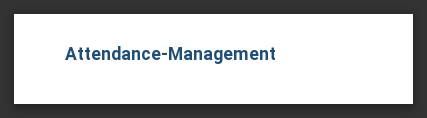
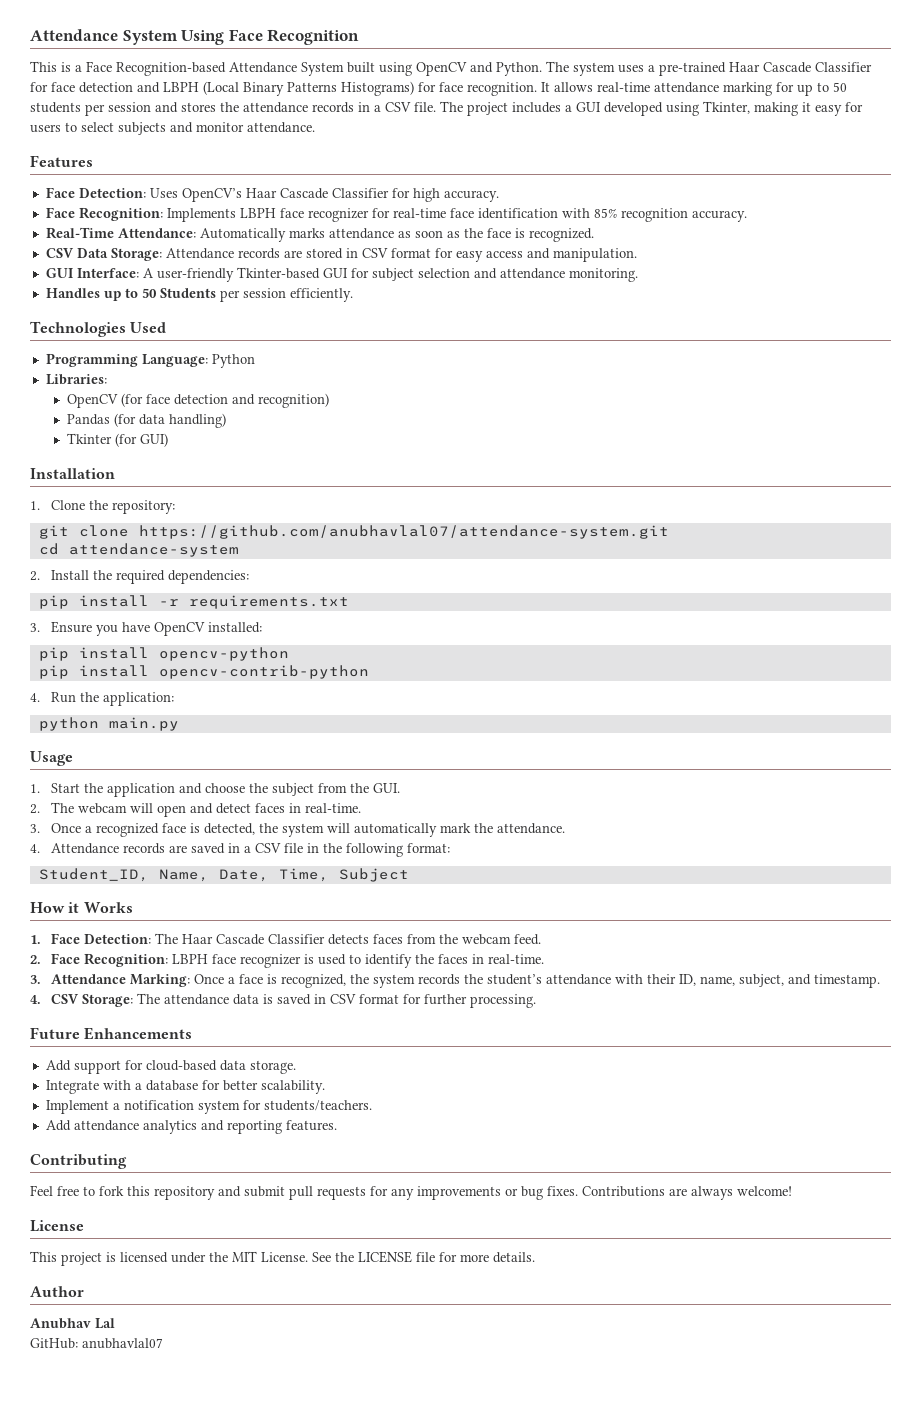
[65,46,276,64] Attendance-Management -> [30,29,360,45] [30,61,872,76] [30,81,847,96] [30,101,863,116] [30,122,315,135] [30,155,93,167] [45,187,499,202] [45,207,747,222] [45,227,594,242] [45,248,637,262] [45,267,638,282] [45,288,353,302] [30,321,167,337] [45,353,255,368] [45,374,107,385] [66,393,329,408] [66,413,226,428] [66,433,168,447] [30,468,115,479] [30,500,175,514] [38,525,669,539] [38,543,239,557] [30,570,249,584] [38,595,349,609] [30,621,262,636] [38,647,289,661] [38,665,369,679] [30,692,174,706] [38,717,179,731] [30,751,73,766] [30,783,400,797] [30,802,361,817] [30,823,565,837] [30,843,450,857] [38,868,409,882] [30,902,133,913] [30,933,541,945] [30,953,544,968] [30,974,880,988] [30,993,536,1008] [30,1027,193,1040] [45,1060,296,1074] [45,1080,325,1094] [45,1100,372,1114] [45,1120,337,1134] [30,1154,127,1169] [30,1185,792,1200] [30,1220,84,1232] [30,1251,535,1266] [30,1286,84,1297] [30,1318,115,1329] [30,1338,163,1349] Attendance System Using Face Recognition // This is a Face Recognition-based Attendance System built using OpenCV and Python. The system uses a pre-trained Haar Cascade Classifier for face detection and LBPH (Local Binary Patterns Histograms) for face recognition. It allows real-time attendance marking for up to 50 students per session and stores the attendance records in a CSV file. The project includes a GUI developed using Tkinter, making it easy for users to select subjects and monitor attendance. // Features // Face Detection: Uses OpenCV’s Haar Cascade Classifier for high accuracy. // Face Recognition: Implements LBPH face recognizer for real-time face identification with 85% recognition accuracy. // Real-Time Attendance: Automatically marks attendance as soon as the face is recognized. // CSV Data Storage: Attendance records are stored in CSV format for easy access and manipulation. // GUI Interface: A user-friendly Tkinter-based GUI for subject selection and attendance monitoring. // Handles up to 50 Students per session efficiently. // Technologies Used // Programming Language: Python // Libraries: // OpenCV (for face detection and recognition) // Pandas (for data handling) // Tkinter (for GUI) // Installation // 1. Clone the repository: // git clone https://github.com/anubhavlal07/attendance-system.git // cd attendance-system // 2. Install the required dependencies: // pip install -r requirements.txt // 3. Ensure you have OpenCV installed: // pip install opencv-python // pip install opencv-contrib-python // 4. Run the application: // python main.py // Usage // 1. Start the application and choose the subject from the GUI. // 2. The webcam will open and detect faces in real-time. // 3. Once a recognized face is detected, the system will automatically mark the attendance. // 4. Attendance records are saved in a CSV file in the following format: // Student_ID, Name, Date, Time, Subject // How it Works // 1. Face Detection: The Haar Cascade Classifier detects faces from the webcam feed. // 2. Face Recognition: LBPH face recognizer is used to identify the faces in real-time. // 3. Attendance Marking: Once a face is recognized, the system records the student’s attendance with their ID, name, subject, and timestamp. // 4. CSV Storage: The attendance data is saved in CSV format for further processing. // Future Enhancements // Add support for cloud-based data storage. // Integrate with a database for better scalability. // Implement a notification system for students/teachers. // Add attendance analytics and reporting features. // Contributing // Feel free to fork this repository and submit pull requests for any improvements or bug fixes. Contributions are always welcome! // License // This project is licensed under the MIT License. See the LICENSE file for more details. // Author // Anubhav Lal // GitHub: anubhavlal07

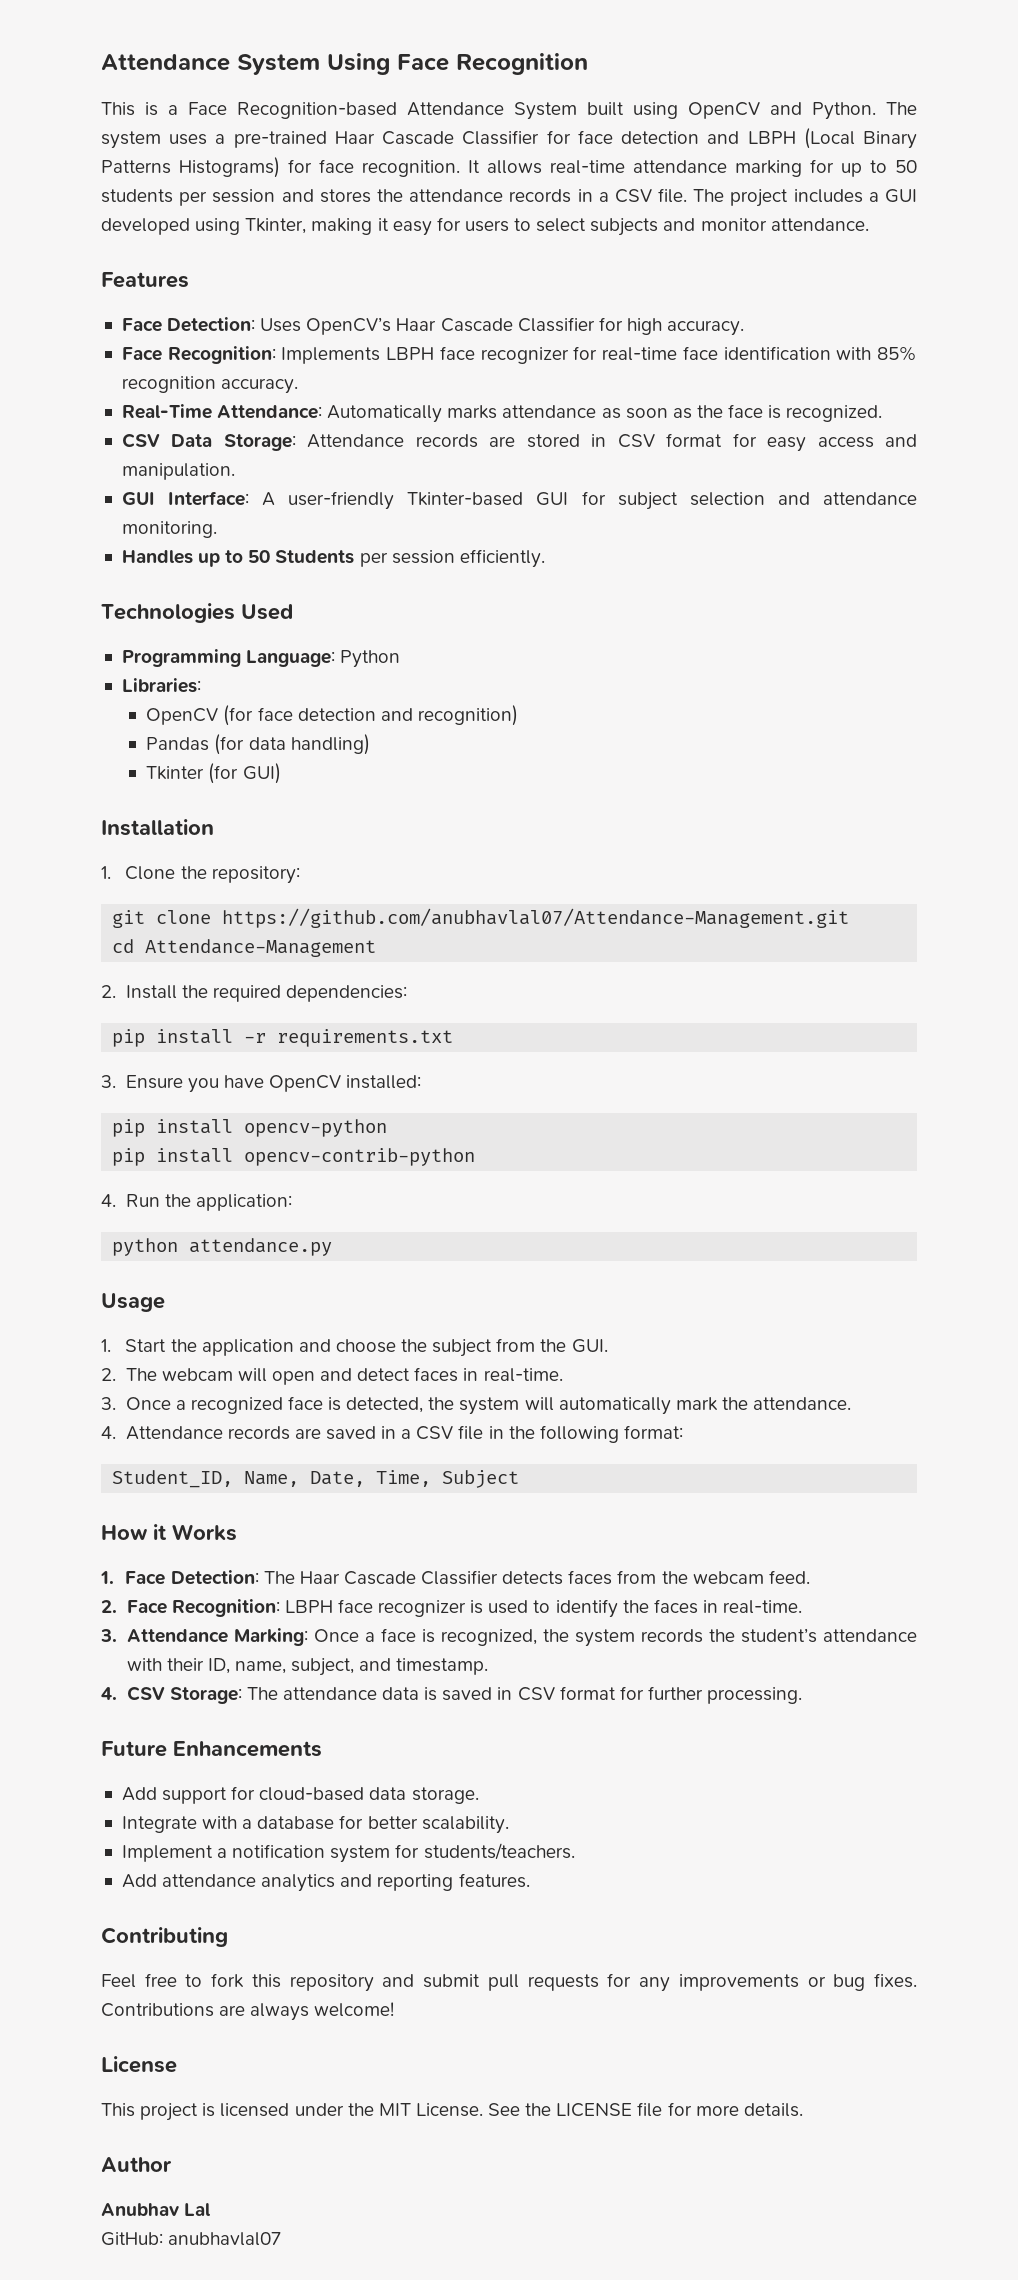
[138,525,669,539] https://github.com/anubhavlal07/attendance-system.git -> [222,908,850,928] https://github.com/anubhavlal07/Attendance-Management.git
[68,543,239,557] attendance-system -> [145,939,377,957] Attendance-Management
[108,717,179,731] main.py -> [189,1238,333,1256] attendance.py

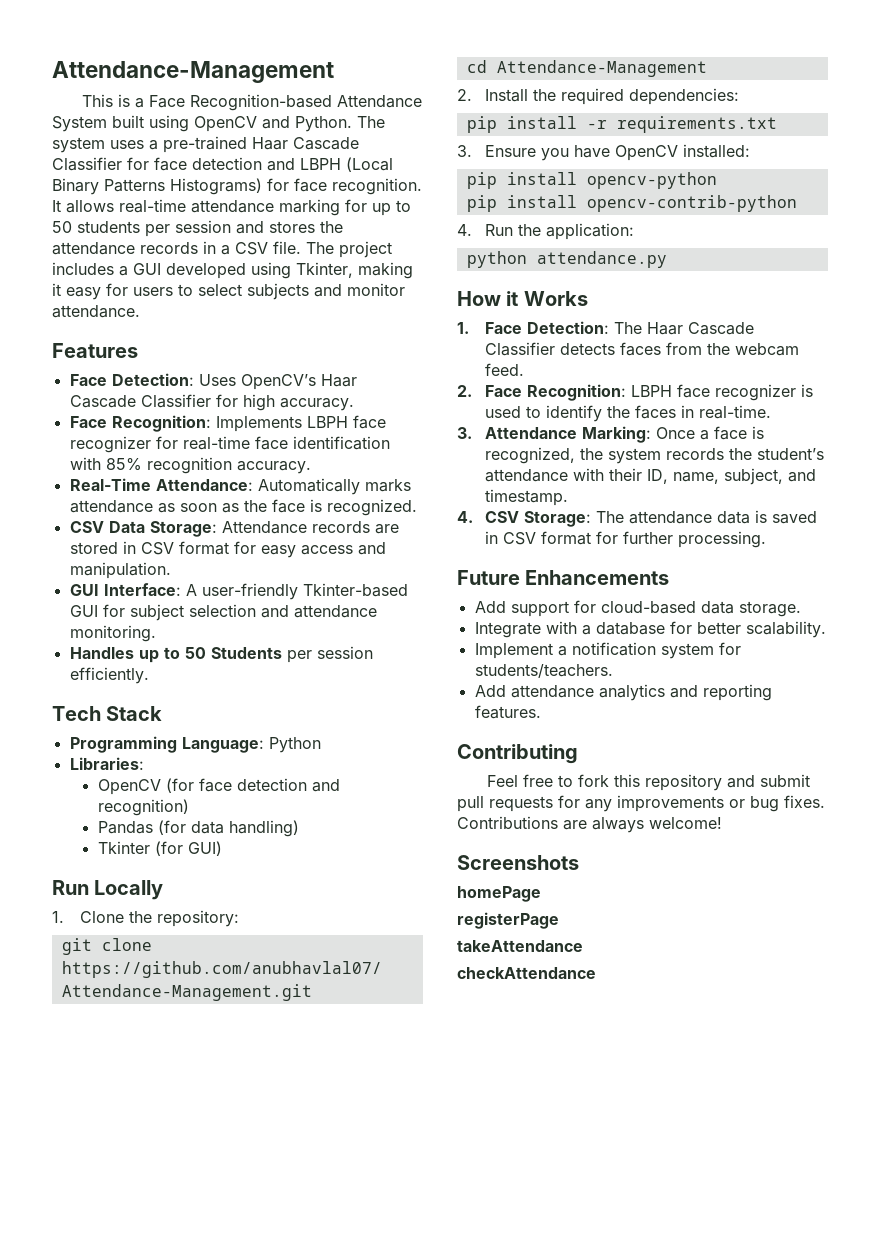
[101,53,588,75] Attendance System Using Face Recognition -> [52,61,334,83] Attendance-Management
[101,603,293,623] Technologies Used -> [52,706,163,721] Tech Stack
[101,819,214,836] Installation -> [52,880,164,900] Run Locally
[101,1293,165,1312] [101,1338,608,1357] [101,1367,563,1385] [101,1396,852,1415] [101,1425,683,1443] [112,1470,520,1488] // Usage // 1. Start the application and choose the subject from the GUI. // 2. The webcam will open and detect faces in real-time. // 3. Once a recognized face is detected, the system will automatically mark the attendance. // 4. Attendance records are saved in a CSV file in the following format: // Student_ID, Name, Date, Time, Subject -> (667, 259) none
[101,2056,177,2073] [101,2102,803,2121] [101,2157,172,2172] [101,2203,212,2216] [101,2232,282,2246] License // This project is licensed under the MIT License. See the LICENSE file for more details. // Author // Anubhav Lal // GitHub: anubhavlal07 -> [457,855,579,870] [457,886,541,902] [457,912,559,929] [457,940,583,952] [457,967,596,979] Screenshots // homePage // registerPage // takeAttendance // checkAttendance

